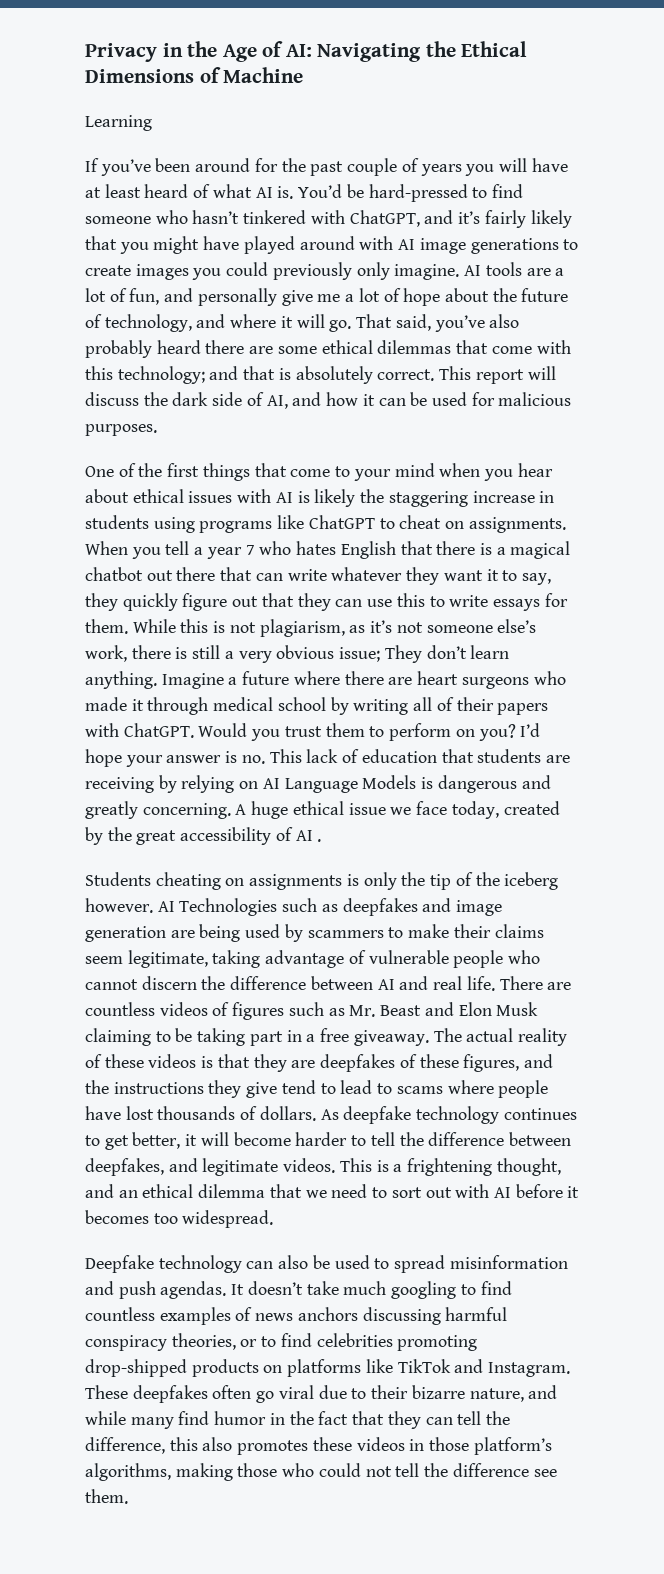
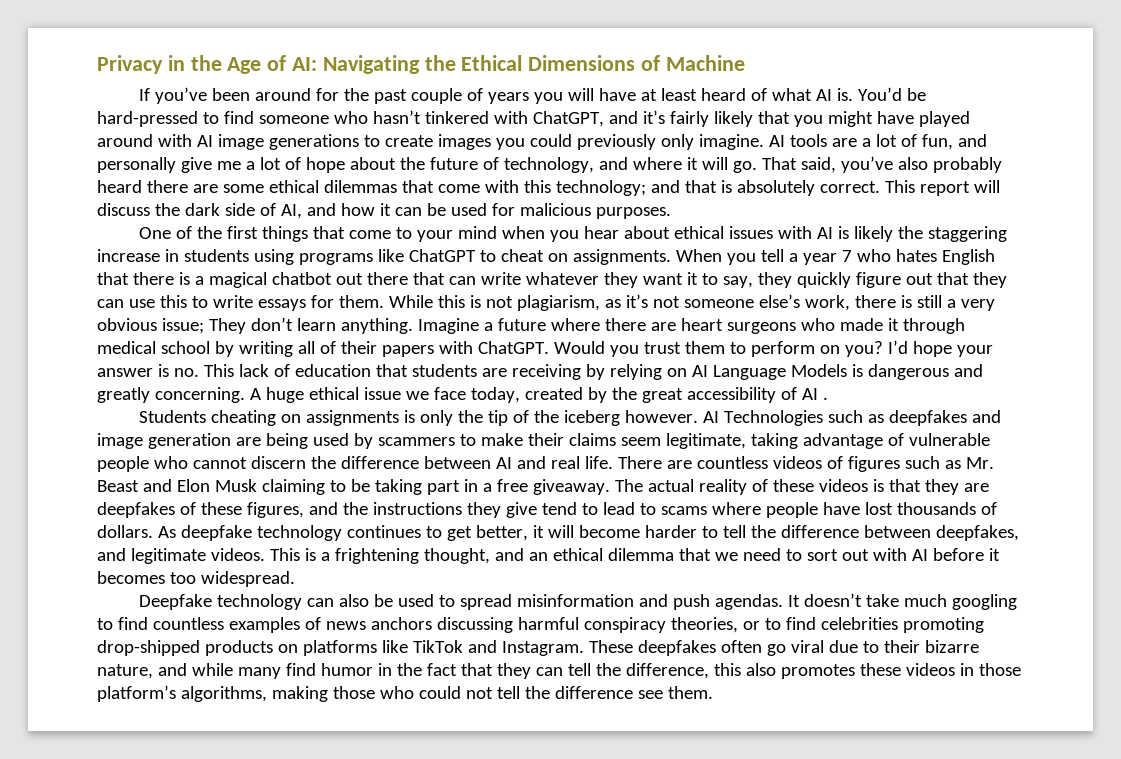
[85,115,152,131] // Learning -> (745, 63) none

